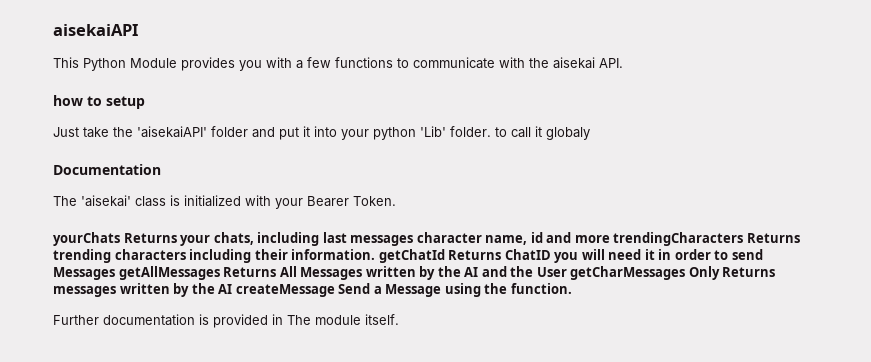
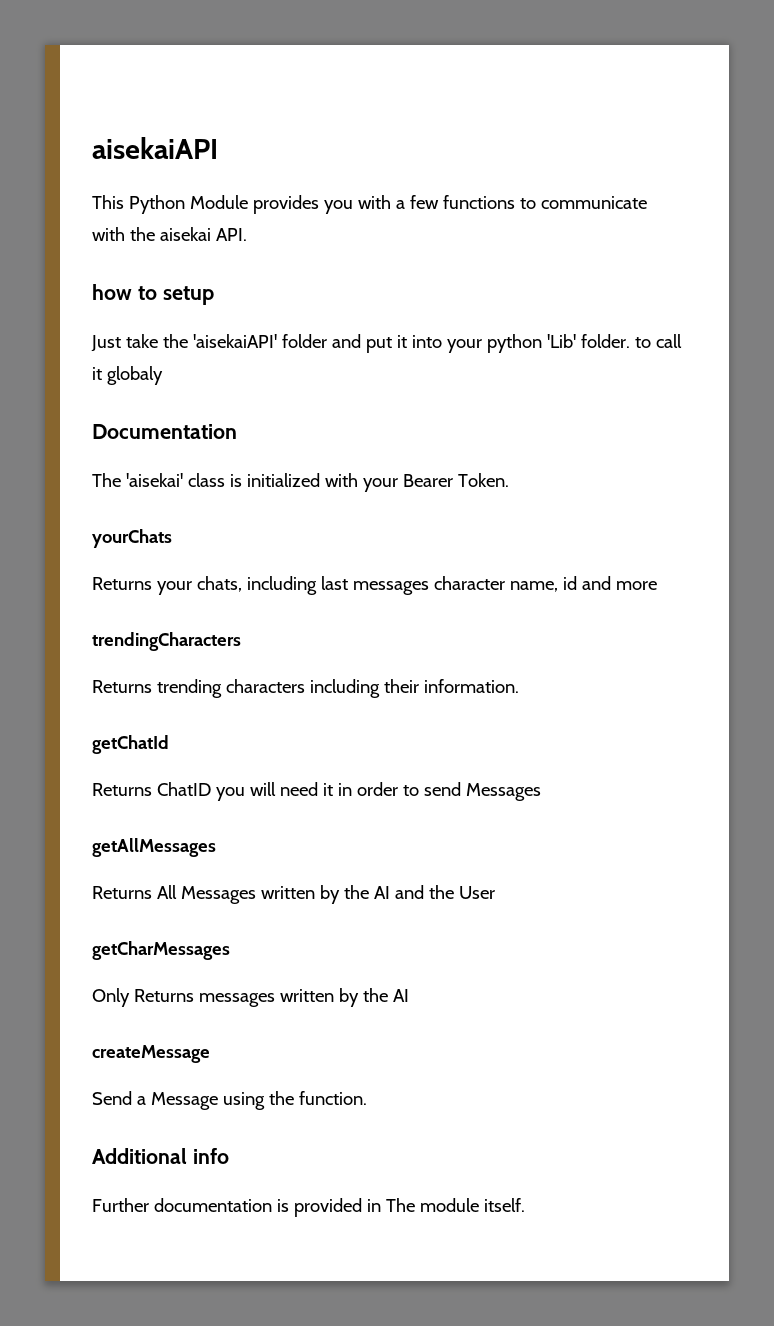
(120, 239) none -> (172, 538) //
(610, 239) none -> (657, 585) //
(744, 239) none -> (241, 641) //
(376, 254) none -> (519, 686) //
(445, 256) none -> (169, 744) //
(115, 273) none -> (541, 792) //
(220, 273) none -> (216, 847) //
(567, 272) none -> (495, 892) //
(686, 273) none -> (230, 950) //
(233, 289) none -> (409, 995) //
(335, 290) none -> (210, 1054) //
(572, 288) none -> [92,1148,229,1164] // Additional info

